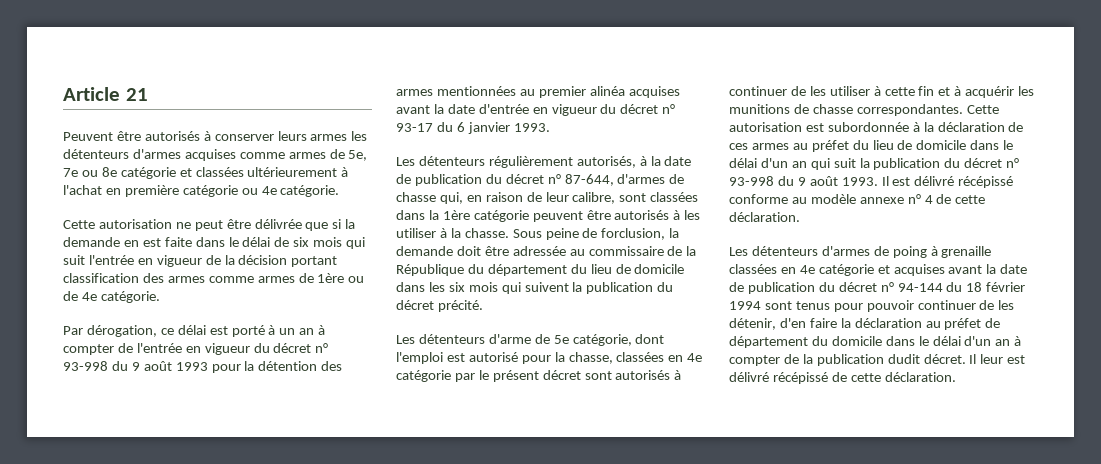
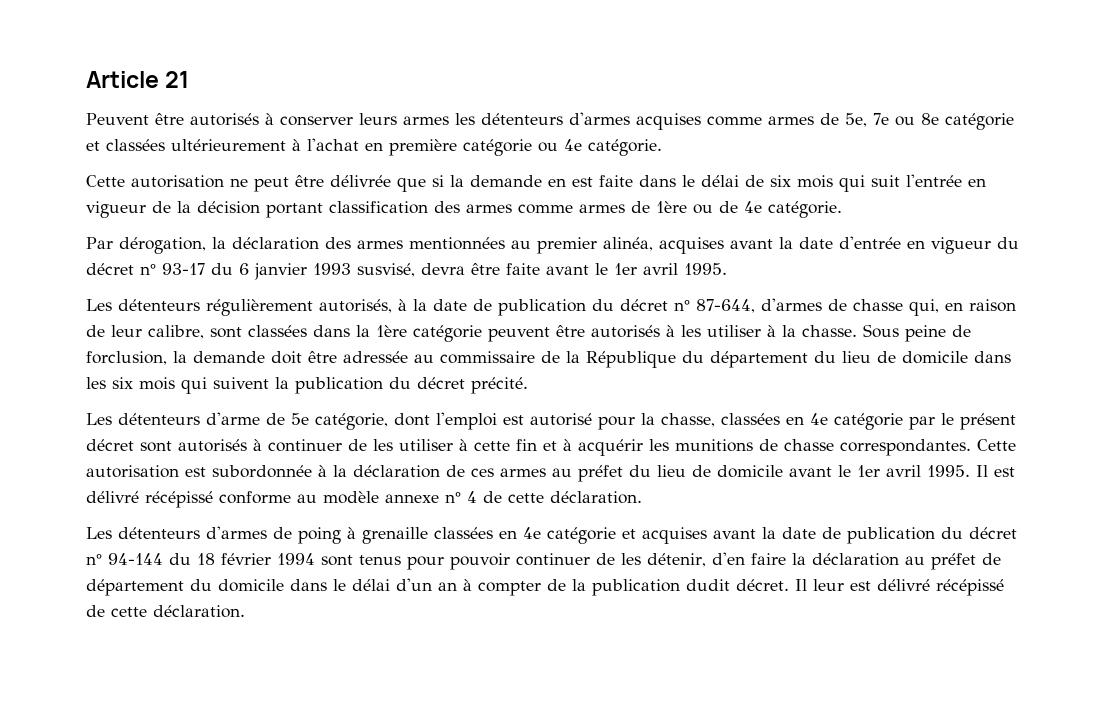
[160,325,326,337] [63,343,329,355] [63,361,318,373] ce délai est porté à un an à compter de l'entrée en vigueur du décret n° 93-998 du 9 août 1993 pour la détention -> [212,237,319,250] la déclaration
[589,86,625,96] alinéa -> [603,237,653,251] alinéa,
[513,123,550,132] 1993. -> [313,263,727,277] 1993 susvisé, devra être faite avant le 1er avril 1995.
[970,140,1014,150] [729,158,1020,170] [729,176,878,186] dans le délai d'un an qui suit la publication du décret n° 93-998 du 9 août 1993. -> [789,465,970,477] avant le 1er avril 1995.

